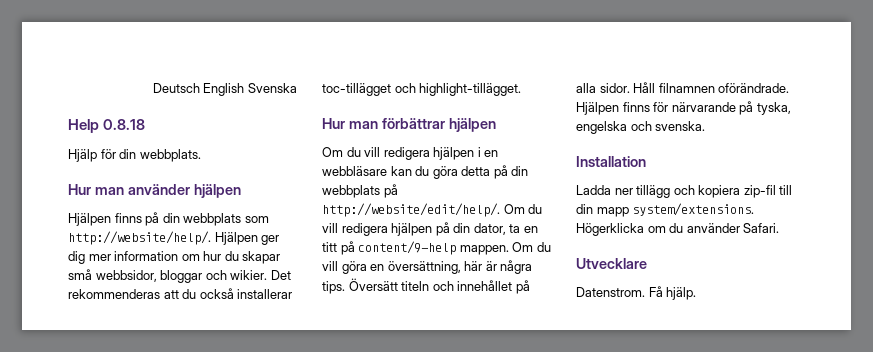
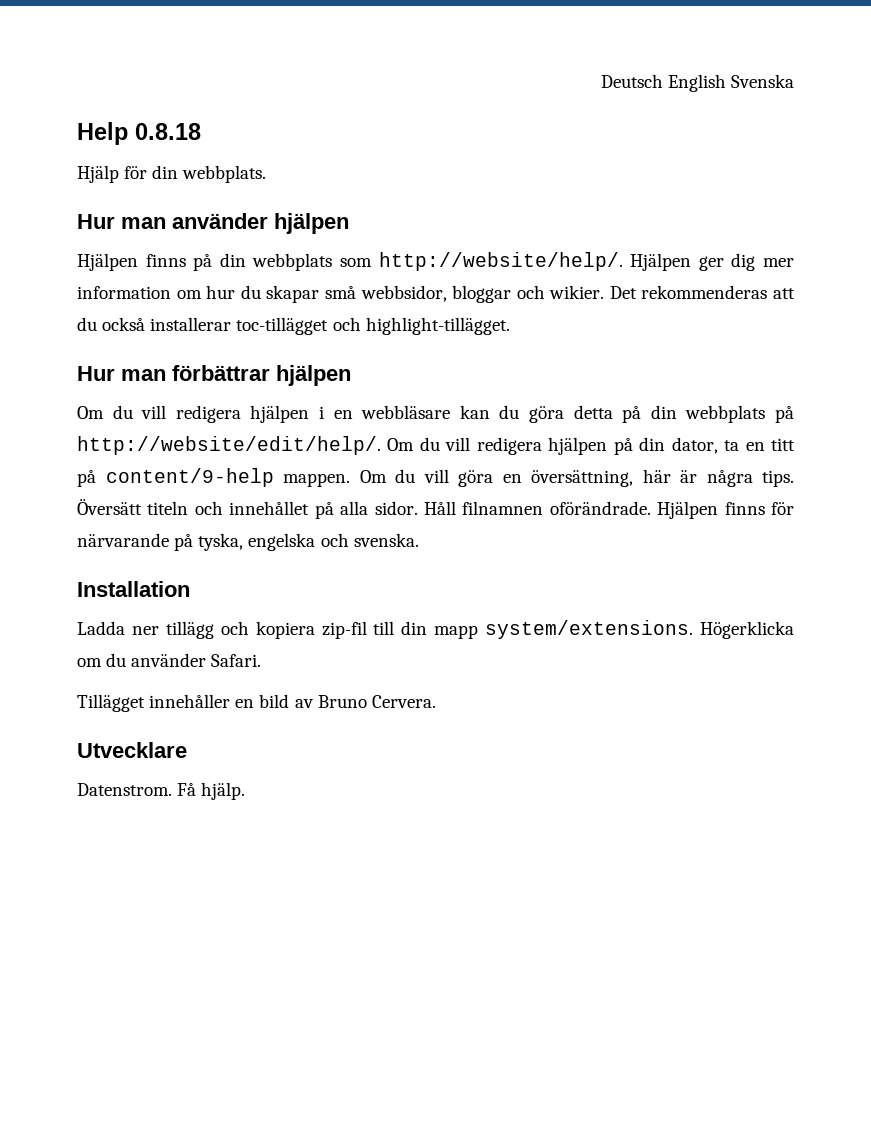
(780, 228) none -> [77,694,436,712] // Tillägget innehåller en bild av Bruno Cervera.

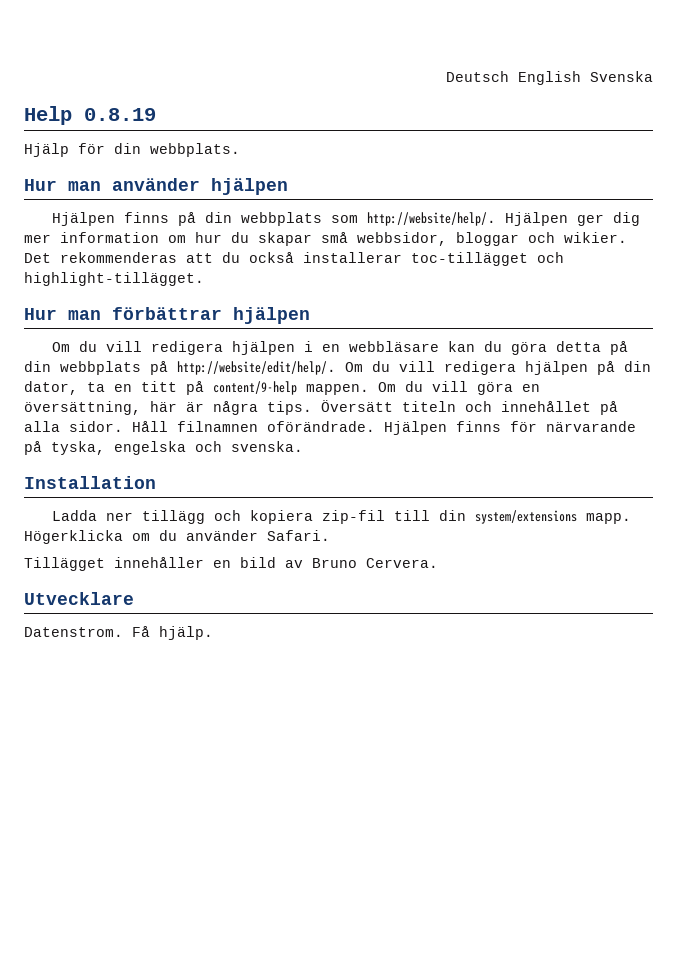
[135,123,201,140] 0.8.18 -> [84,108,156,121] 0.8.19
[434,620,694,639] mapp system/extensions. -> [475,510,632,524] system/extensions mapp.

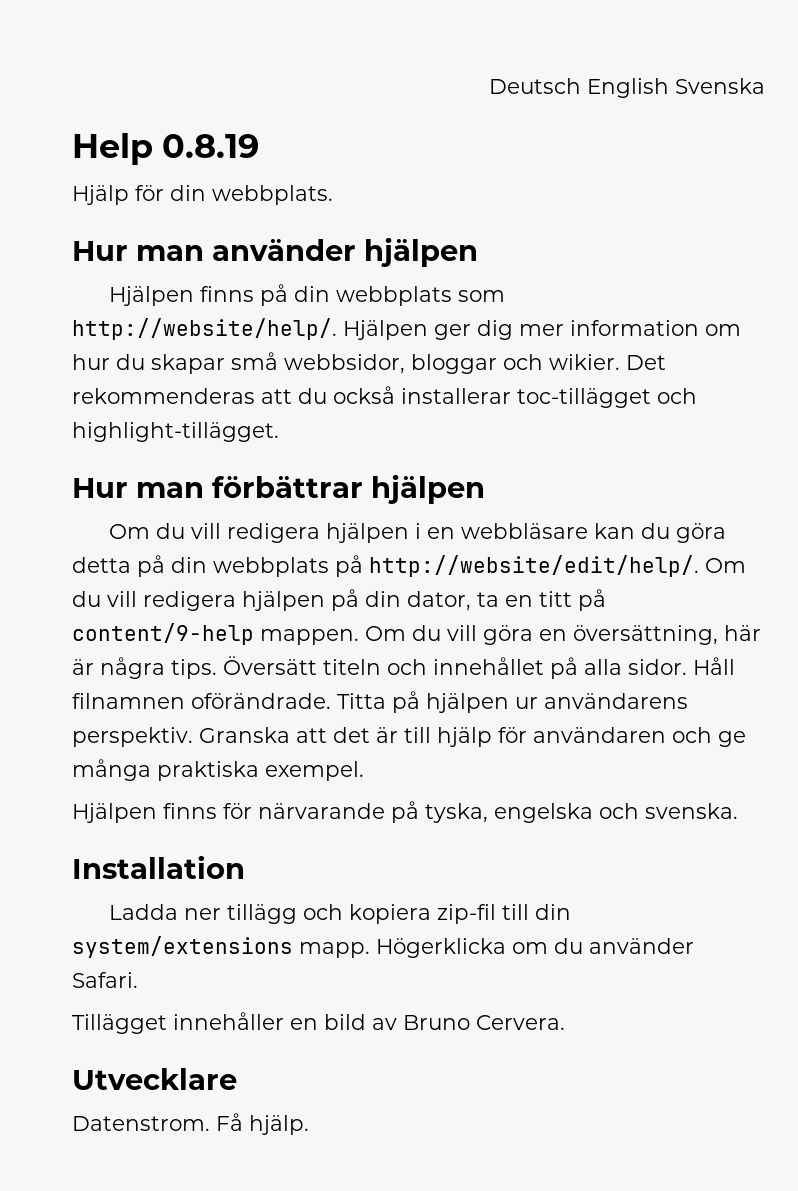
(375, 426) none -> [337,691,688,713] [72,727,746,747] [72,759,364,781] Titta på hjälpen ur användarens perspektiv. Granska att det är till hjälp för användaren och ge många praktiska exempel. //

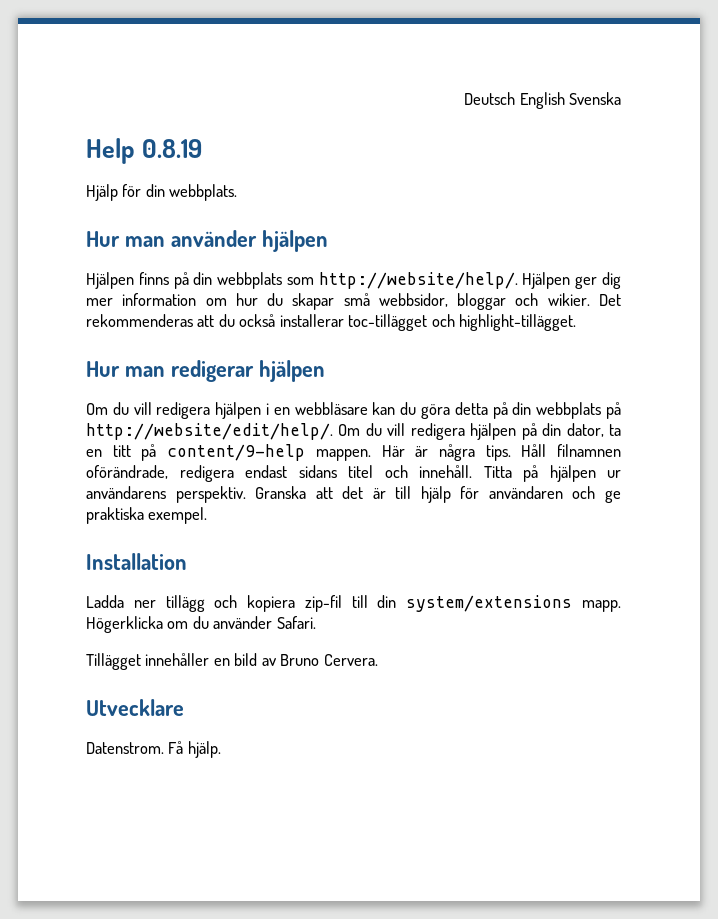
[212,476,363,498] förbättrar -> [170,360,254,382] redigerar
[365,625,761,645] [72,656,735,679] [72,693,331,709] Om du vill göra en översättning, här är några tips. Översätt titeln och innehållet på alla sidor. Håll filnamnen oförändrade. -> [381,444,621,461] [86,465,472,482] Här är några tips. Håll filnamnen oförändrade, redigera endast sidans titel och innehåll.
[72,759,151,781] många -> (622, 496) none
[72,801,738,823] // Hjälpen finns för närvarande på tyska, engelska och svenska. -> (208, 515) none

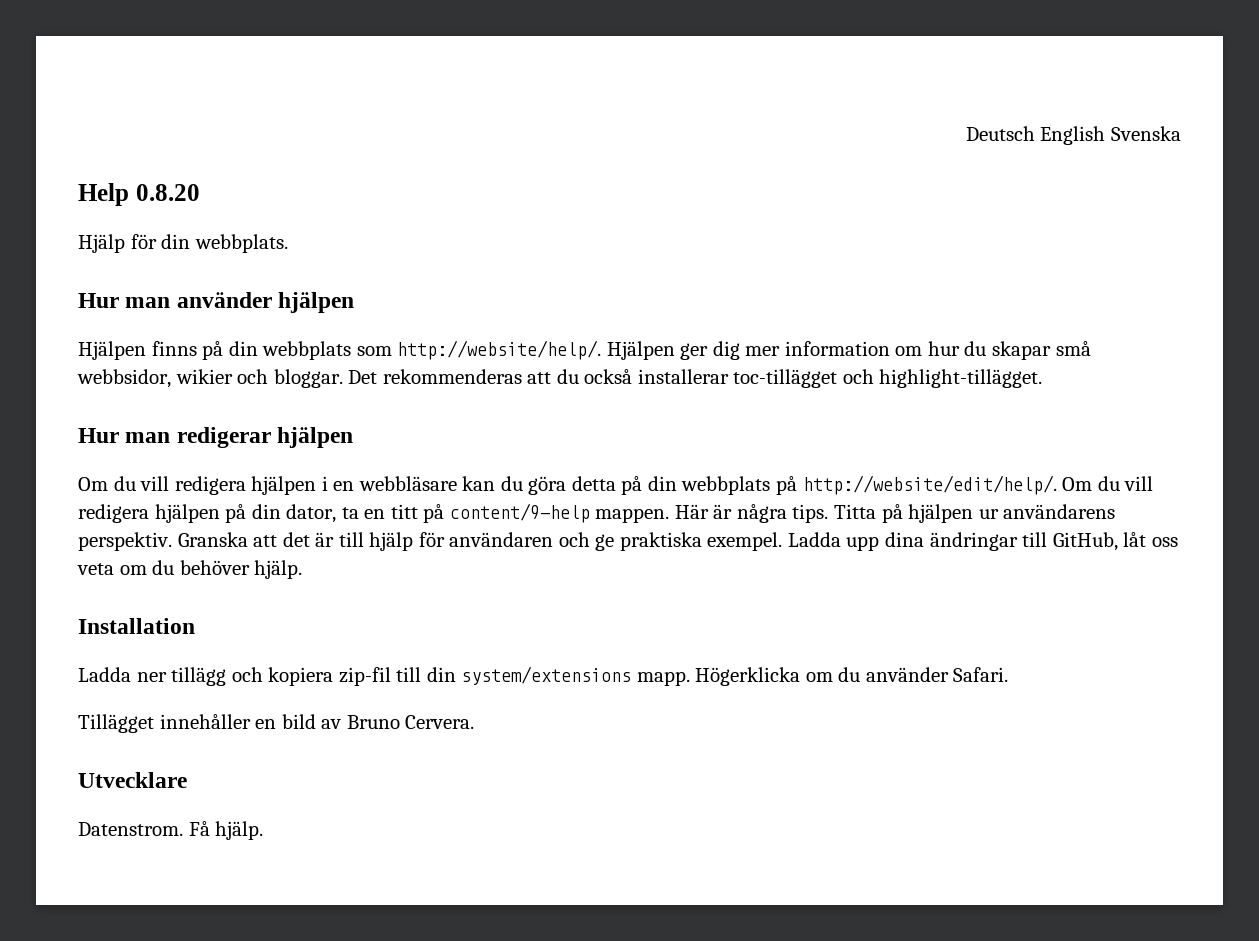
[142,139,203,158] 0.8.19 -> [135,184,200,201] 0.8.20
[457,293,590,310] bloggar och wikier. -> [175,369,343,388] wikier och bloggar.
[521,444,621,457] [86,465,472,482] Håll filnamnen oförändrade, redigera endast sidans titel och innehåll. -> (829, 513) none
(208, 515) none -> [787,532,1178,551] [77,560,303,579] Ladda upp dina ändringar till GitHub, låt oss veta om du behöver hjälp.

